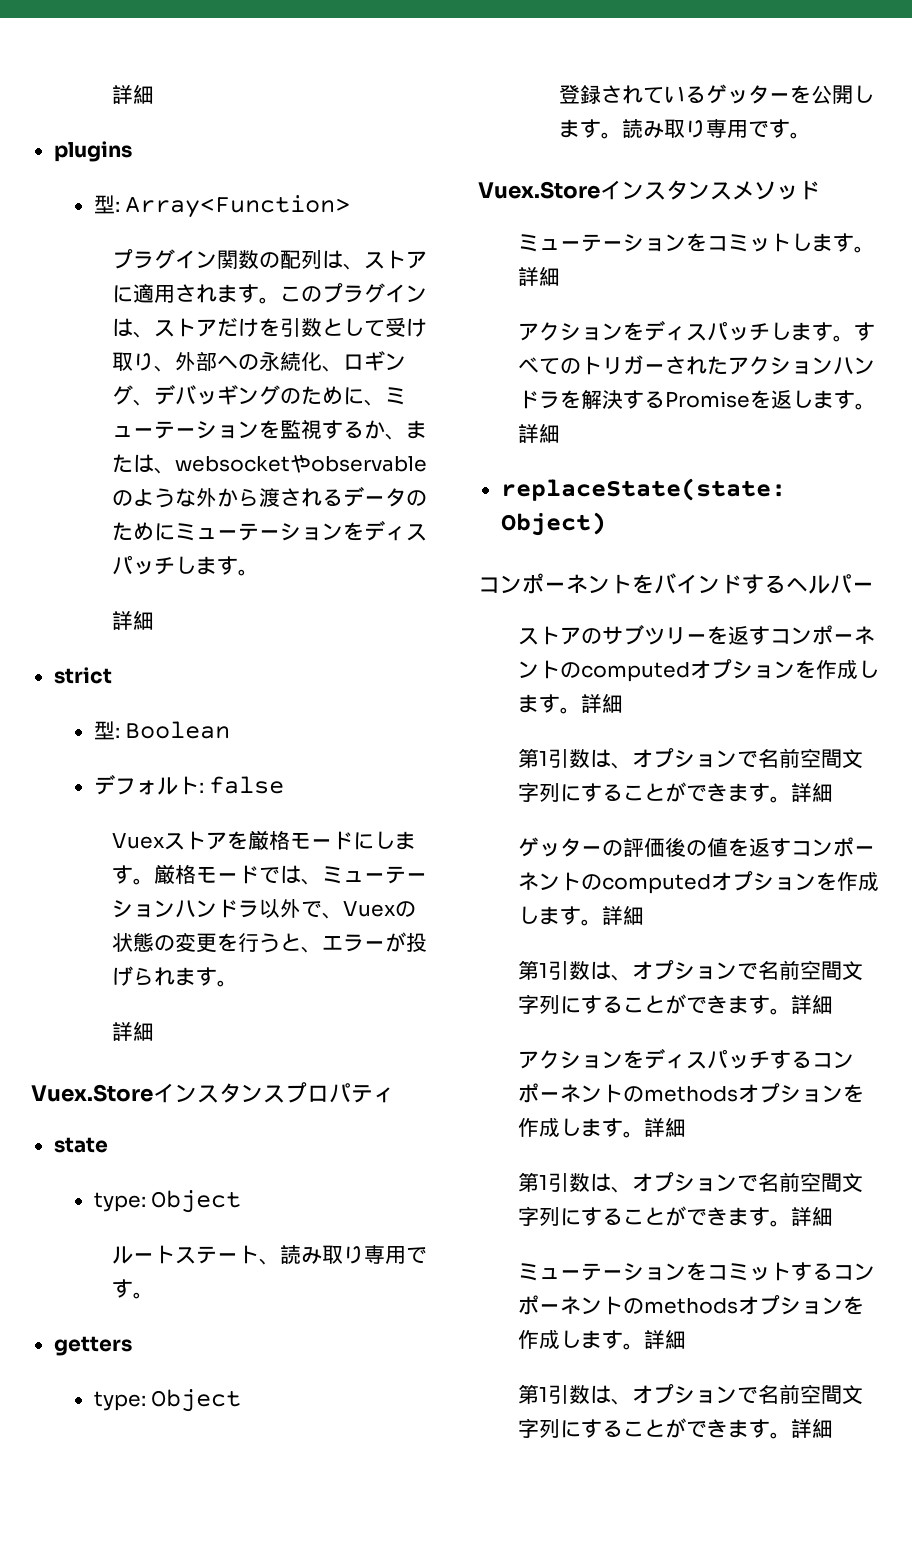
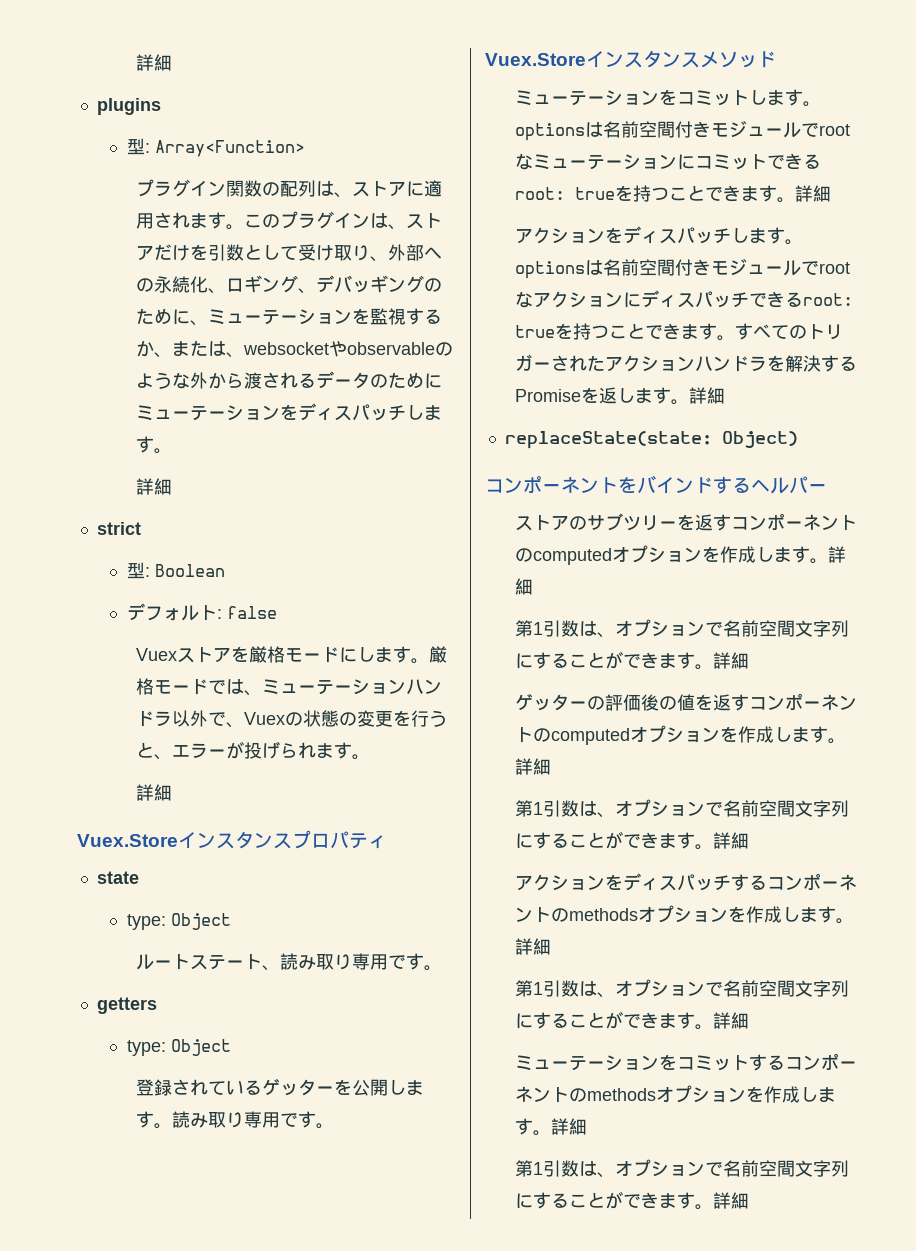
(876, 249) none -> [514,121,850,141] [514,153,821,170] [514,185,795,203] optionsは名前空間付きモジュールでrootなミューテーションにコミットできるroot: trueを持つことできます。
(855, 338) none -> [514,259,850,279] [514,290,853,308] [514,323,735,341] optionsは名前空間付きモジュールでrootなアクションにディスパッチできるroot: trueを持つことできます。

